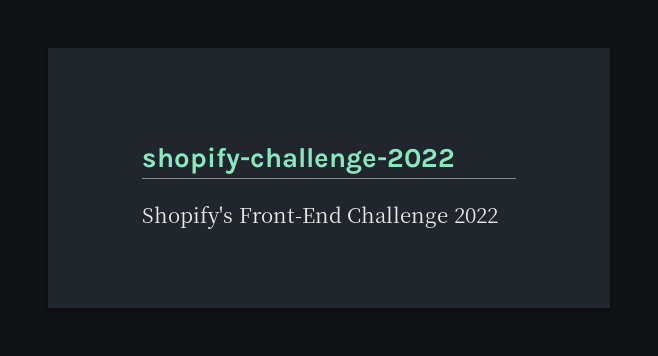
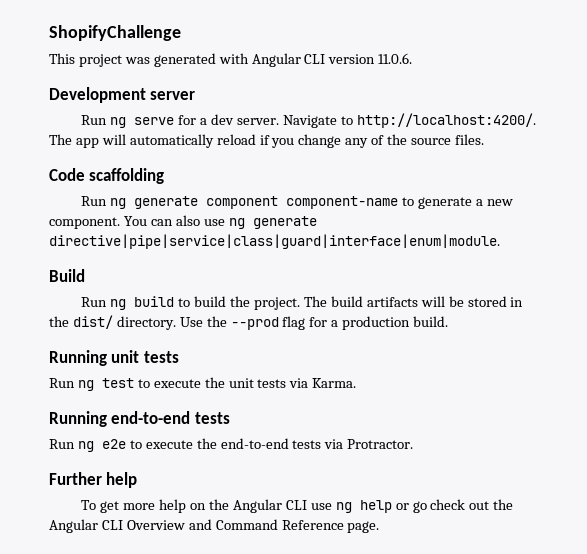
[142,147,455,174] [142,206,498,229] shopify-challenge-2022 // Shopify's Front-End Challenge 2022 -> [49,25,181,41] [49,53,413,67] [49,87,196,103] [81,113,536,128] [49,134,484,148] [49,168,165,184] [81,196,514,209] [49,215,317,229] [49,234,500,249] [49,269,85,282] [81,296,524,310] [49,315,449,330] [49,350,179,366] [49,377,357,391] [49,411,230,427] [49,438,414,452] [49,472,138,488] [81,499,514,513] [49,519,380,533] ShopifyChallenge // This project was generated with Angular CLI version 11.0.6. // Development server // Run ng serve for a dev server. Navigate to http://localhost:4200/. The app will automatically reload if you change any of the source files. // Code scaffolding // Run ng generate component component-name to generate a new component. You can also use ng generate directive|pipe|service|class|guard|interface|enum|module. // Build // Run ng build to build the project. The build artifacts will be stored in the dist/ directory. Use the --prod flag for a production build. // Running unit tests // Run ng test to execute the unit tests via Karma. // Running end-to-end tests // Run ng e2e to execute the end-to-end tests via Protractor. // Further help // To get more help on the Angular CLI use ng help or go check out the Angular CLI Overview and Command Reference page.

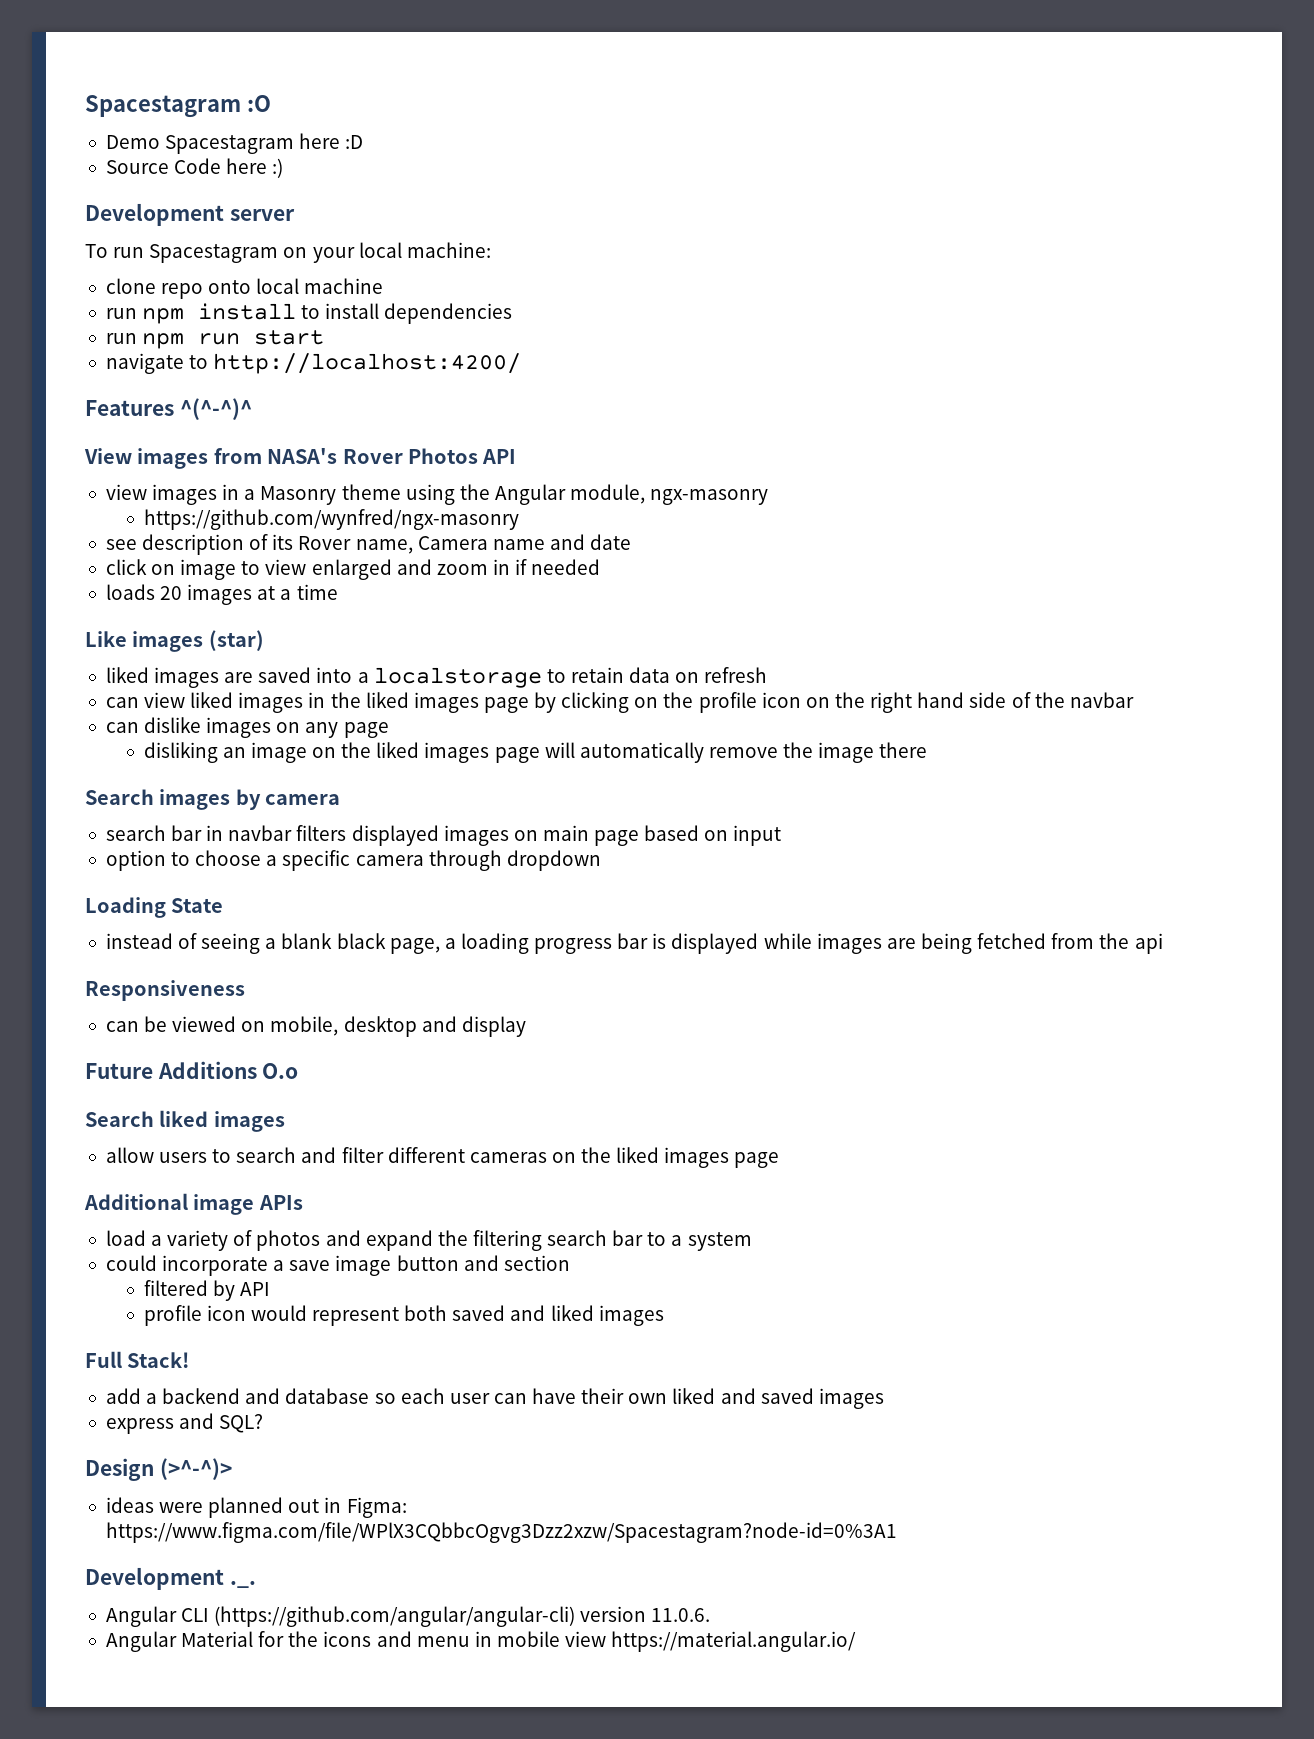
[49,25,181,41] [49,53,413,67] [49,87,196,103] [81,113,536,128] [49,134,484,148] [49,168,165,184] [81,196,514,209] [49,215,317,229] [49,234,500,249] [49,269,85,282] [81,296,524,310] [49,315,449,330] [49,350,179,366] [49,377,357,391] [49,411,230,427] [49,438,414,452] [49,472,138,488] [81,499,514,513] [49,519,380,533] ShopifyChallenge // This project was generated with Angular CLI version 11.0.6. // Development server // Run ng serve for a dev server. Navigate to http://localhost:4200/. The app will automatically reload if you change any of the source files. // Code scaffolding // Run ng generate component component-name to generate a new component. You can also use ng generate directive|pipe|service|class|guard|interface|enum|module. // Build // Run ng build to build the project. The build artifacts will be stored in the dist/ directory. Use the --prod flag for a production build. // Running unit tests // Run ng test to execute the unit tests via Karma. // Running end-to-end tests // Run ng e2e to execute the end-to-end tests via Protractor. // Further help // To get more help on the Angular CLI use ng help or go check out the Angular CLI Overview and Command Reference page. -> [85,95,271,118] [105,133,364,154] [105,158,284,178] [85,203,295,226] [85,242,491,263] [105,278,384,299] [105,303,513,324] [105,330,325,349] [105,353,522,374] [85,398,252,420] [84,448,517,469] [105,484,769,505] [143,509,519,530] [105,534,632,555] [105,559,601,580] [105,584,338,605] [85,630,264,652] [105,667,768,688] [105,692,1134,713] [105,717,389,738] [143,742,928,763] [85,789,341,810] [105,825,782,846] [105,850,601,871] [85,897,224,918] [105,933,1163,954] [85,980,245,1001] [105,1016,526,1037] [85,1061,299,1079] [85,1110,285,1132] [105,1147,780,1168] [84,1193,303,1215] [105,1230,752,1251] [105,1255,570,1276] [143,1280,270,1301] [143,1305,664,1326] [85,1351,190,1368] [105,1388,884,1409] [105,1413,264,1434] [85,1458,232,1481] [105,1497,407,1518] [105,1522,897,1543] [85,1567,256,1590] [105,1606,711,1627] [105,1631,857,1652] Spacestagram :O // Demo Spacestagram here :D // Source Code here :) // Development server // To run Spacestagram on your local machine: // clone repo onto local machine // run npm install to install dependencies // run npm run start // navigate to http://localhost:4200/ // Features ^(^-^)^ // View images from NASA's Rover Photos API // view images in a Masonry theme using the Angular module, ngx-masonry // https://github.com/wynfred/ngx-masonry // see description of its Rover name, Camera name and date // click on image to view enlarged and zoom in if needed // loads 20 images at a time // Like images (star) // liked images are saved into a localstorage to retain data on refresh // can view liked images in the liked images page by clicking on the profile icon on the right hand side of the navbar // can dislike images on any page // disliking an image on the liked images page will automatically remove the image there // Search images by camera // search bar in navbar filters displayed images on main page based on input // option to choose a specific camera through dropdown // Loading State // instead of seeing a blank black page, a loading progress bar is displayed while images are being fetched from the api // Responsiveness // can be viewed on mobile, desktop and display // Future Additions O.o // Search liked images // allow users to search and filter different cameras on the liked images page // Additional image APIs // load a variety of photos and expand the filtering search bar to a system // could incorporate a save image button and section // filtered by API // profile icon would represent both saved and liked images // Full Stack! // add a backend and database so each user can have their own liked and saved images // express and SQL? // Design (>^-^)> // ideas were planned out in Figma: https://www.figma.com/file/WPlX3CQbbcOgvg3Dzz2xzw/Spacestagram?node-id=0%3A1 // Development ._. // Angular CLI (https://github.com/angular/angular-cli) version 11.0.6. // Angular Material for the icons and menu in mobile view https://material.angular.io/

